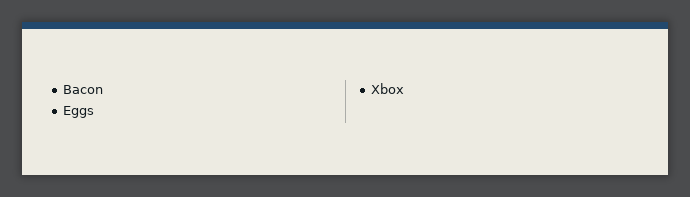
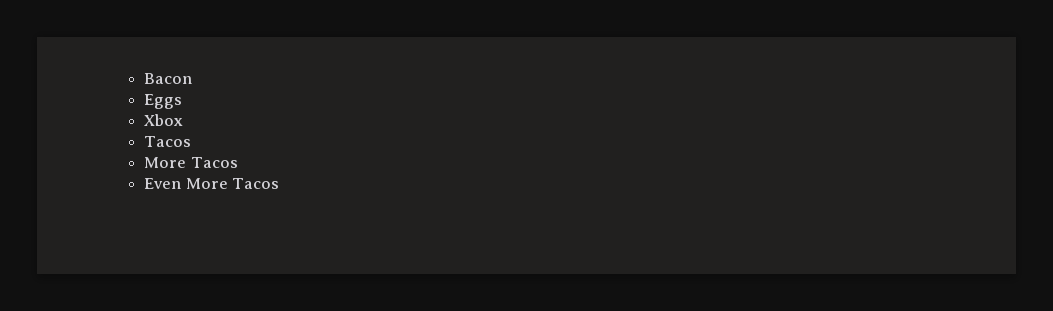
(404, 88) none -> [144,136,192,147] [144,157,238,168] [144,178,280,189] // Tacos // More Tacos // Even More Tacos

